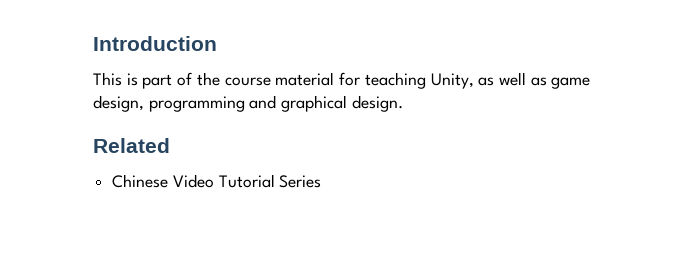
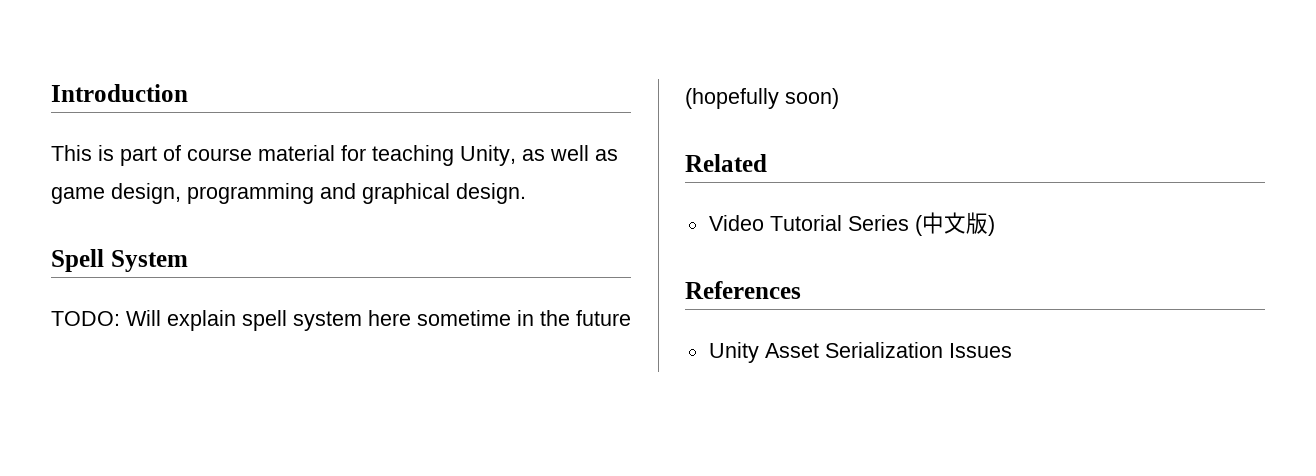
[196,72,220,86] the -> (181, 153) none
(403, 103) none -> [51,249,188,272] [51,310,631,331] [685,88,839,109] // Spell System // TODO: Will explain spell system here sometime in the future (hopefully soon)
[112,174,169,188] Chinese -> (767, 163) none
(322, 181) none -> [914,212,995,236] [685,281,801,299] [708,342,1012,363] (中文版) // References // Unity Asset Serialization Issues

